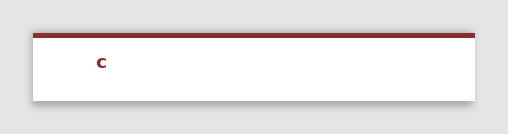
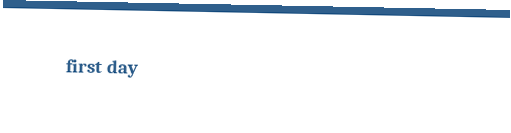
[96,58,107,68] c -> [65,59,139,78] first day

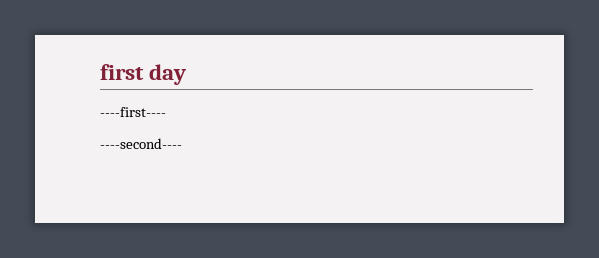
(139, 69) none -> [100,107,166,117] [100,138,182,149] // ----first---- // ----second----

